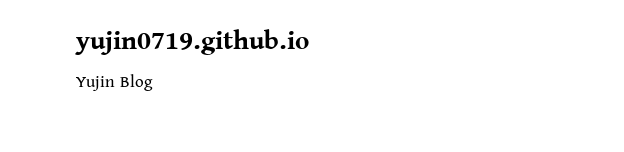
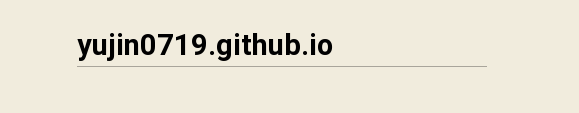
[76,74,153,91] // Yujin Blog -> (333, 47) none

